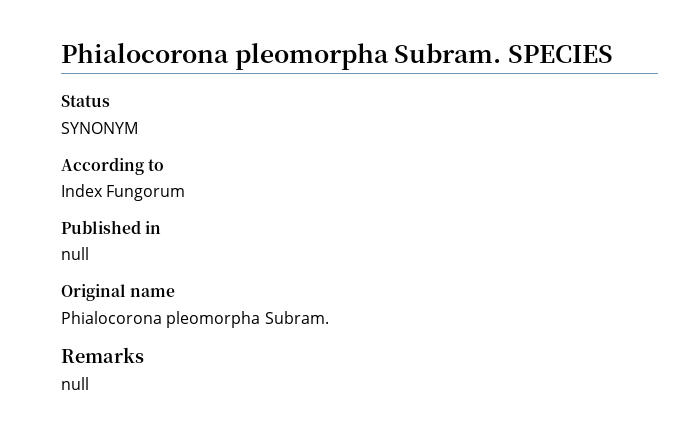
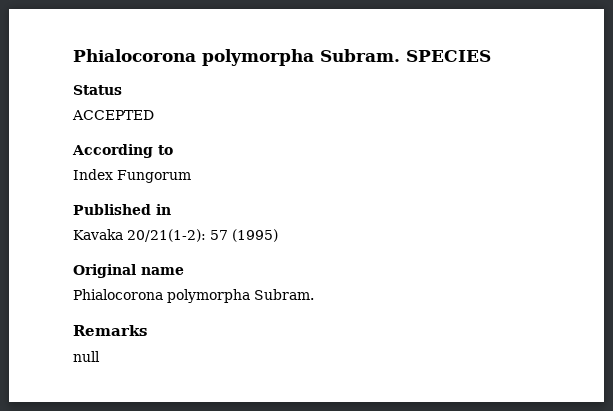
[61,43,389,70] Phialocorona pleomorpha -> [73,49,314,66] Phialocorona polymorpha
[61,122,138,134] SYNONYM -> [72,110,154,120] ACCEPTED
[61,247,89,260] null -> [73,229,278,242] Kavaka 20/21(1-2): 57 (1995)
[166,311,261,328] pleomorpha -> [167,289,250,303] polymorpha

